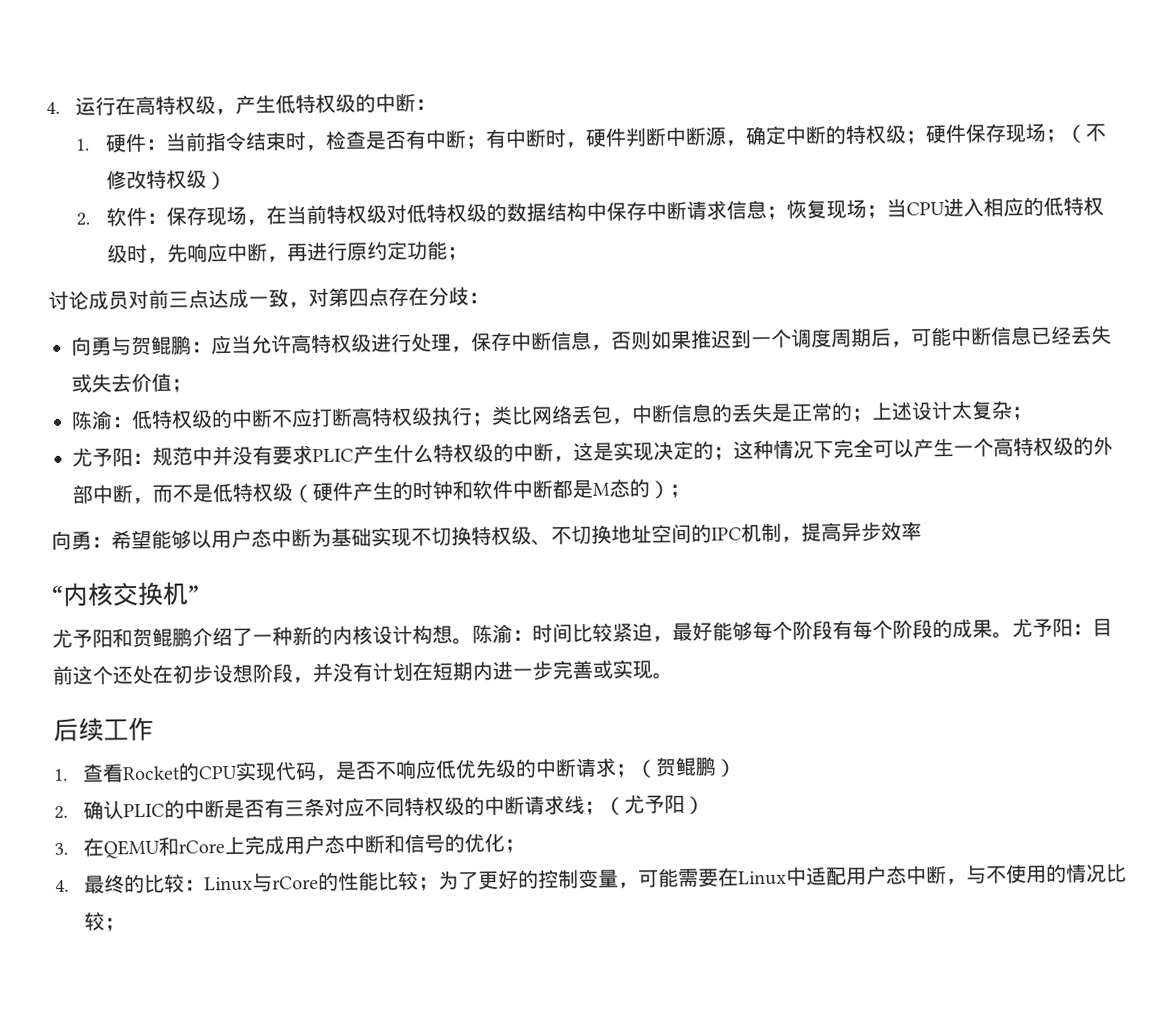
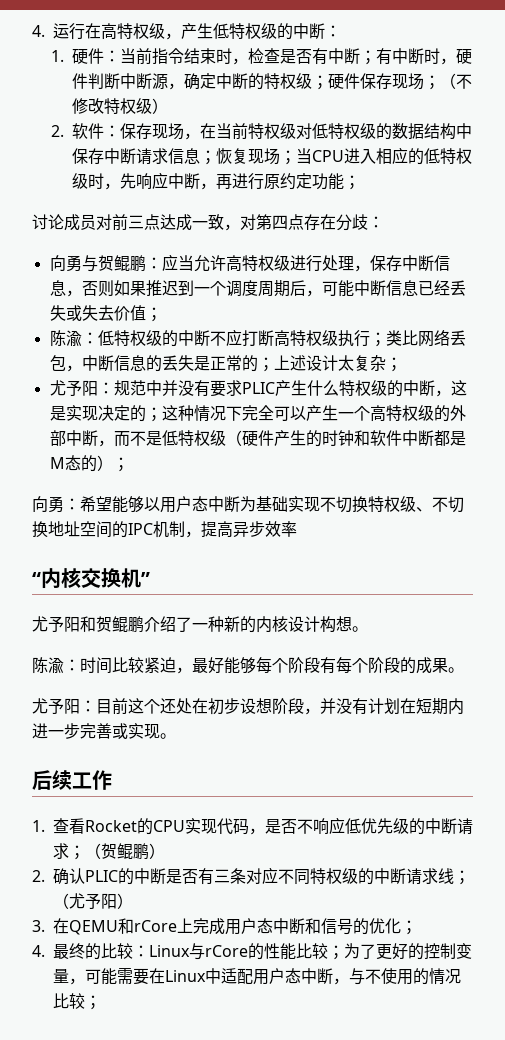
(473, 641) none -> (368, 629) //
(1013, 635) none -> (464, 670) //

